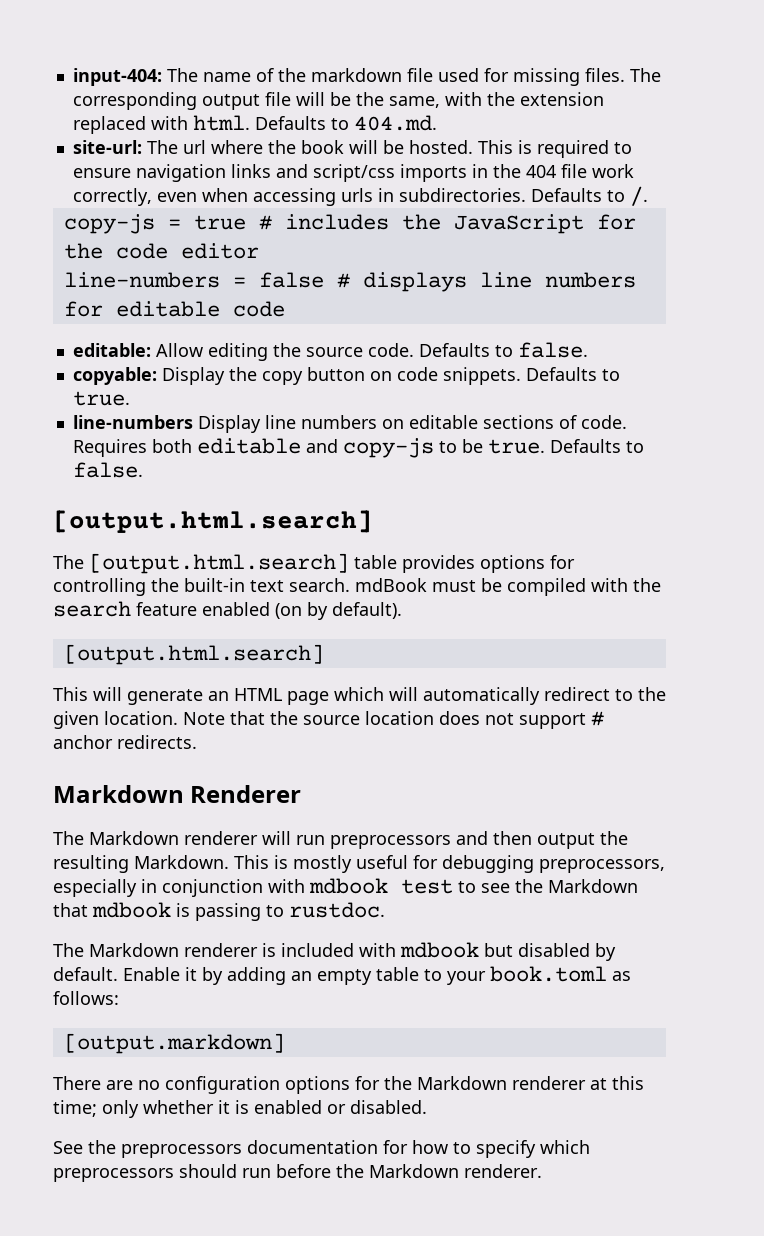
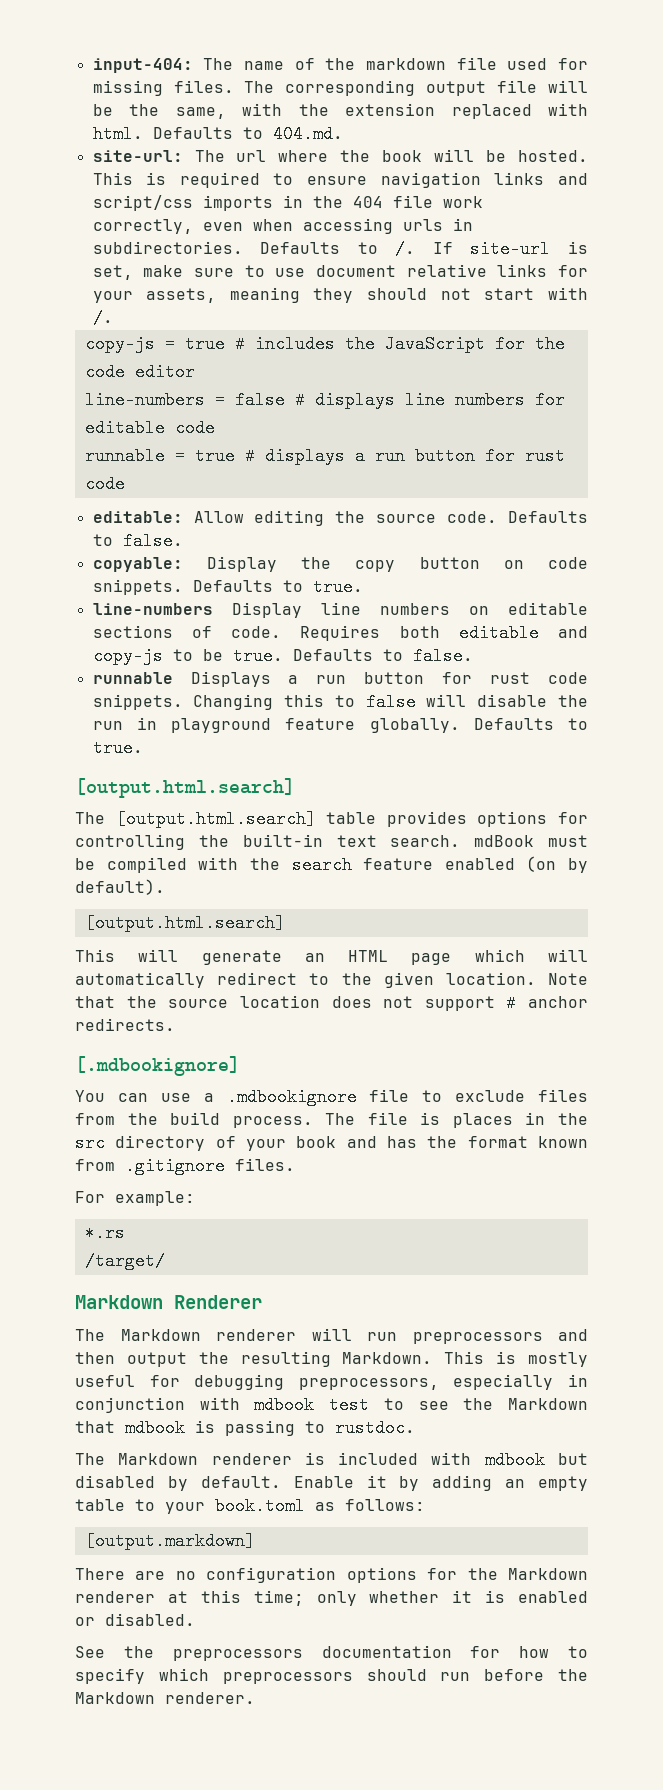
(648, 196) none -> [432,240,588,258] [92,264,588,280] [92,287,588,303] [92,309,113,327] If site-url is set, make sure to use document relative links for your assets, meaning they should not start with /.
(285, 309) none -> [84,447,565,465] [84,475,125,493] // runnable = true # displays a run button for rust code
(143, 470) none -> [92,671,588,687] [92,693,588,711] [92,717,588,733] [92,739,143,757] // runnable Displays a run button for rust code snippets. Changing this to false will disable the run in playground feature globally. Defaults to true.
(197, 742) none -> [75,1056,240,1076] [75,1088,588,1106] [75,1112,588,1128] [75,1134,588,1152] [75,1157,295,1175] [75,1191,195,1206] [84,1224,125,1242] [84,1252,165,1270] // [.mdbookignore] // You can use a .mdbookignore file to exclude files from the build process. The file is places in the src directory of your book and has the format known from .gitignore files. // For example: // *.rs // /target/

